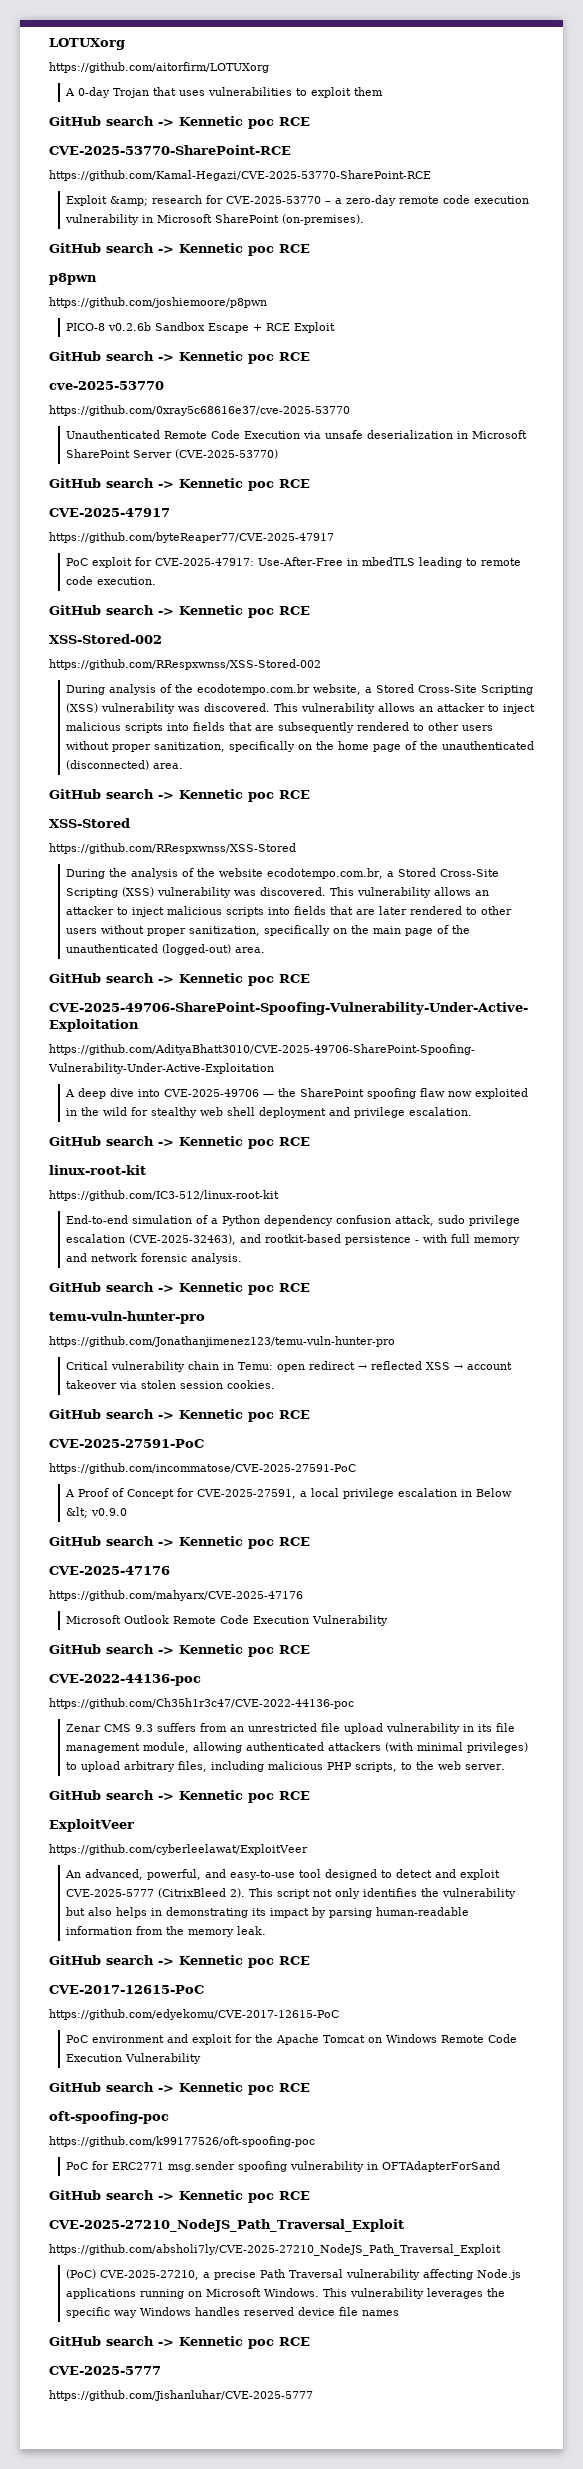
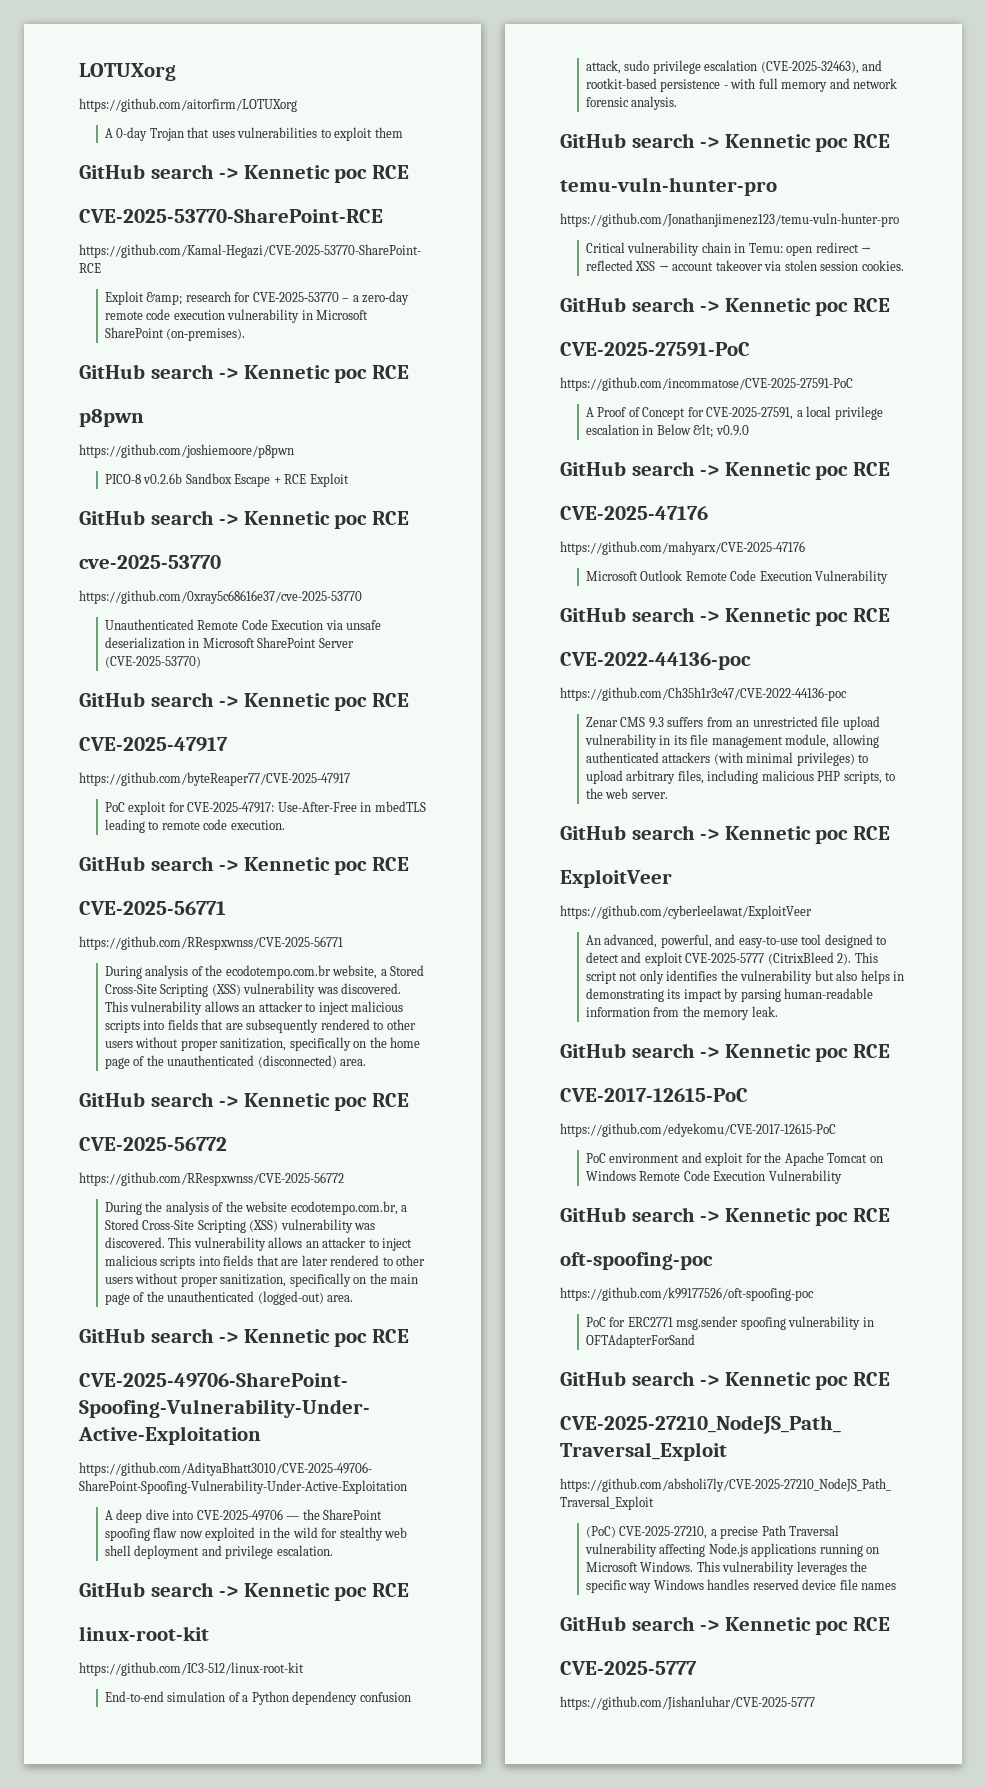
[49,634,162,644] [49,659,321,670] XSS-Stored-002 // https://github.com/RRespxwnss/XSS-Stored-002 -> [79,901,226,915] [79,936,343,950] CVE-2025-56771 // https://github.com/RRespxwnss/CVE-2025-56771
[49,818,130,828] [49,843,296,854] XSS-Stored // https://github.com/RRespxwnss/XSS-Stored -> [79,1137,227,1151] [79,1172,344,1186] CVE-2025-56772 // https://github.com/RRespxwnss/CVE-2025-56772

